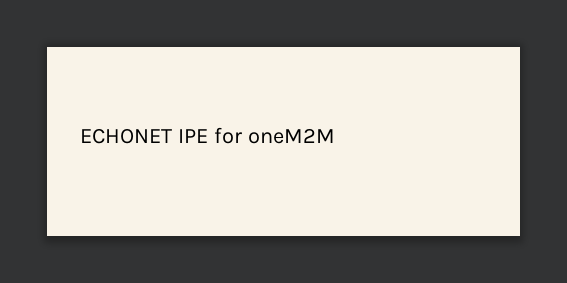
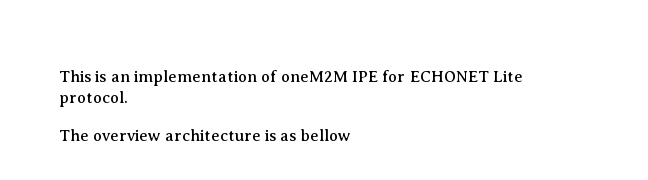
[80,127,335,144] ECHONET IPE for oneM2M -> [59,70,523,86] [59,91,128,107] [59,129,350,141] This is an implementation of oneM2M IPE for ECHONET Lite protocol. // The overview architecture is as bellow

